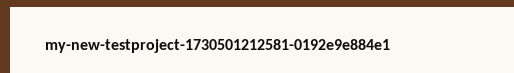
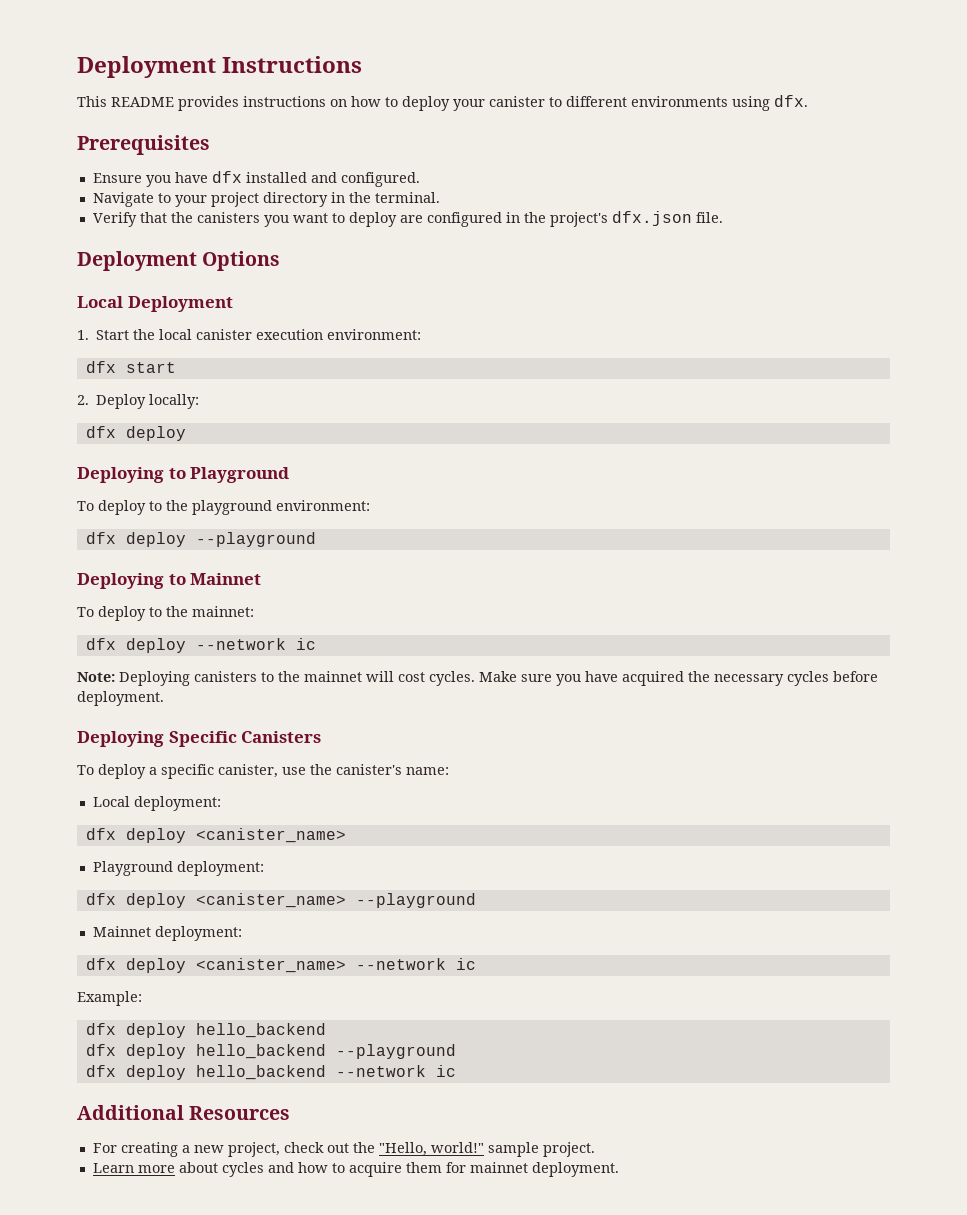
[45,39,390,53] my-new-testproject-1730501212581-0192e9e884e1 -> [77,56,363,78] [77,95,808,111] [77,135,210,155] [92,171,420,187] [92,192,440,207] [92,211,723,227] [77,251,281,271] [77,296,233,312] [77,329,422,340] [85,361,176,373] [77,394,200,409] [85,426,186,441] [77,467,290,483] [77,500,370,515] [85,532,316,547] [77,573,262,589] [77,606,254,621] [85,638,316,653] [77,671,878,686] [77,691,164,706] [77,731,322,747] [77,764,449,779] [92,796,221,811] [85,828,346,843] [92,861,264,876] [85,893,476,908] [92,926,242,941] [85,958,476,973] [77,991,142,1006] [85,1023,326,1038] [85,1044,456,1059] [85,1065,456,1080] [77,1105,291,1120] [92,1142,595,1157] [92,1162,619,1177] Deployment Instructions // This README provides instructions on how to deploy your canister to different environments using dfx. // Prerequisites // Ensure you have dfx installed and configured. // Navigate to your project directory in the terminal. // Verify that the canisters you want to deploy are configured in the project's dfx.json file. // Deployment Options // Local Deployment // 1. Start the local canister execution environment: // dfx start // 2. Deploy locally: // dfx deploy // Deploying to Playground // To deploy to the playground environment: // dfx deploy --playground // Deploying to Mainnet // To deploy to the mainnet: // dfx deploy --network ic // Note: Deploying canisters to the mainnet will cost cycles. Make sure you have acquired the necessary cycles before deployment. // Deploying Specific Canisters // To deploy a specific canister, use the canister's name: // Local deployment: // dfx deploy <canister_name> // Playground deployment: // dfx deploy <canister_name> --playground // Mainnet deployment: // dfx deploy <canister_name> --network ic // Example: // dfx deploy hello_backend // dfx deploy hello_backend --playground // dfx deploy hello_backend --network ic // Additional Resources // For creating a new project, check out the "Hello, world!" sample project. // Learn more about cycles and how to acquire them for mainnet deployment.

